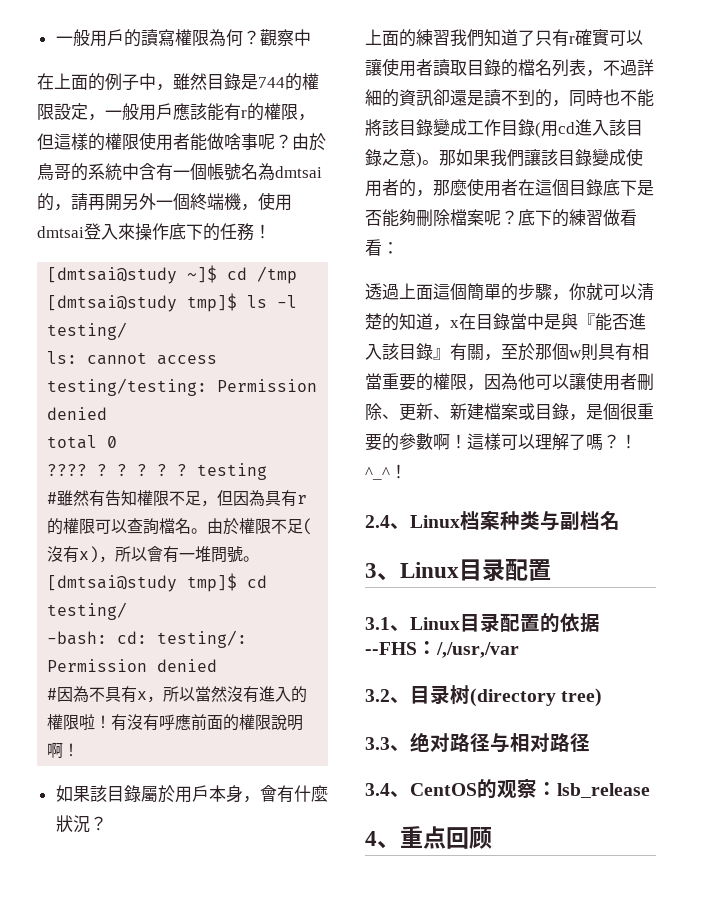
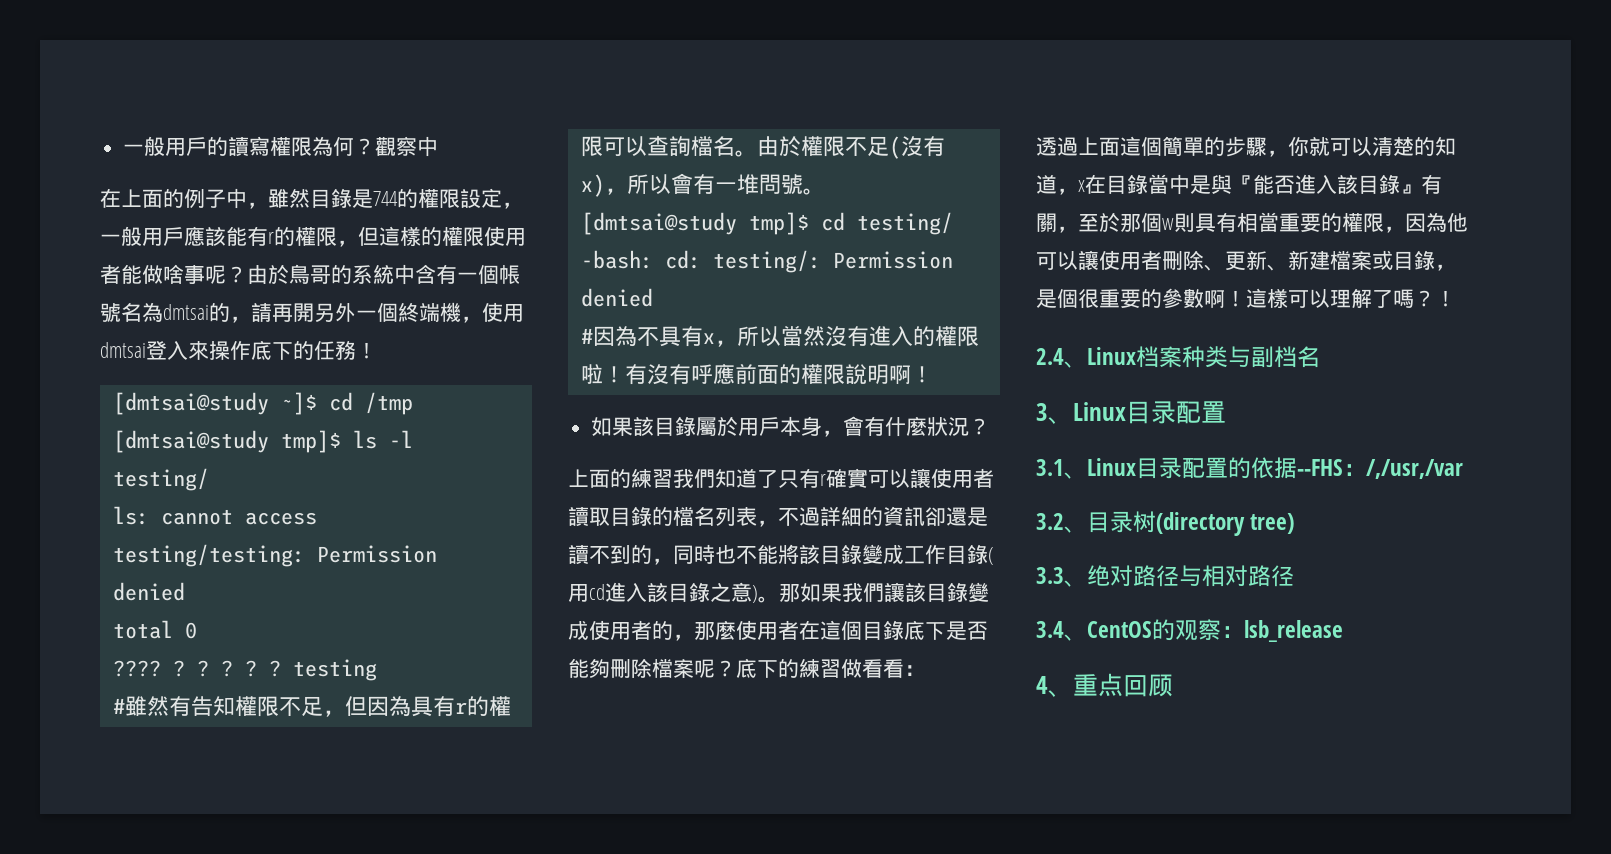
[365,464,407,480] ^_^！ -> (1456, 298) none

